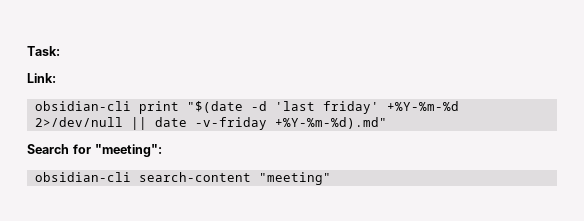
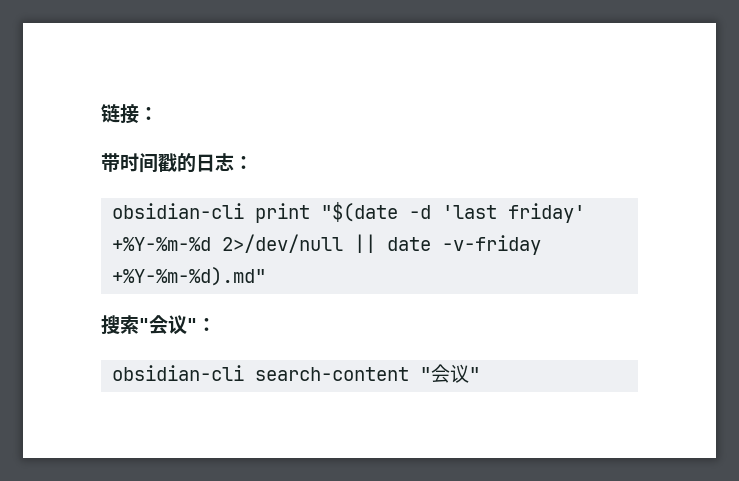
[27,46,60,56] [27,73,56,83] Task: // Link: -> [101,104,158,124] [101,153,253,173] 链接： // 带时间戳的日志：
[27,144,162,157] Search for "meeting": -> [101,315,216,335] 搜索"会议"：
[258,172,331,185] "meeting" -> [420,364,481,383] "会议"

